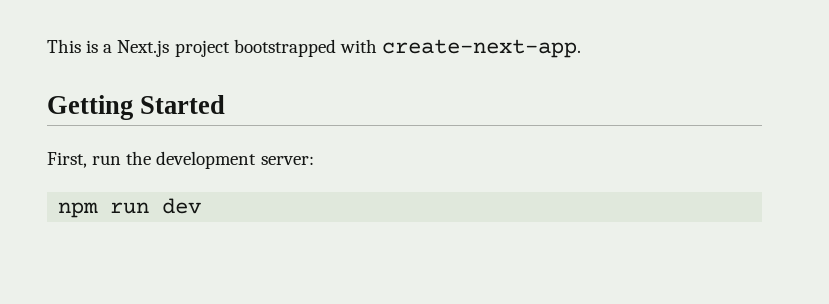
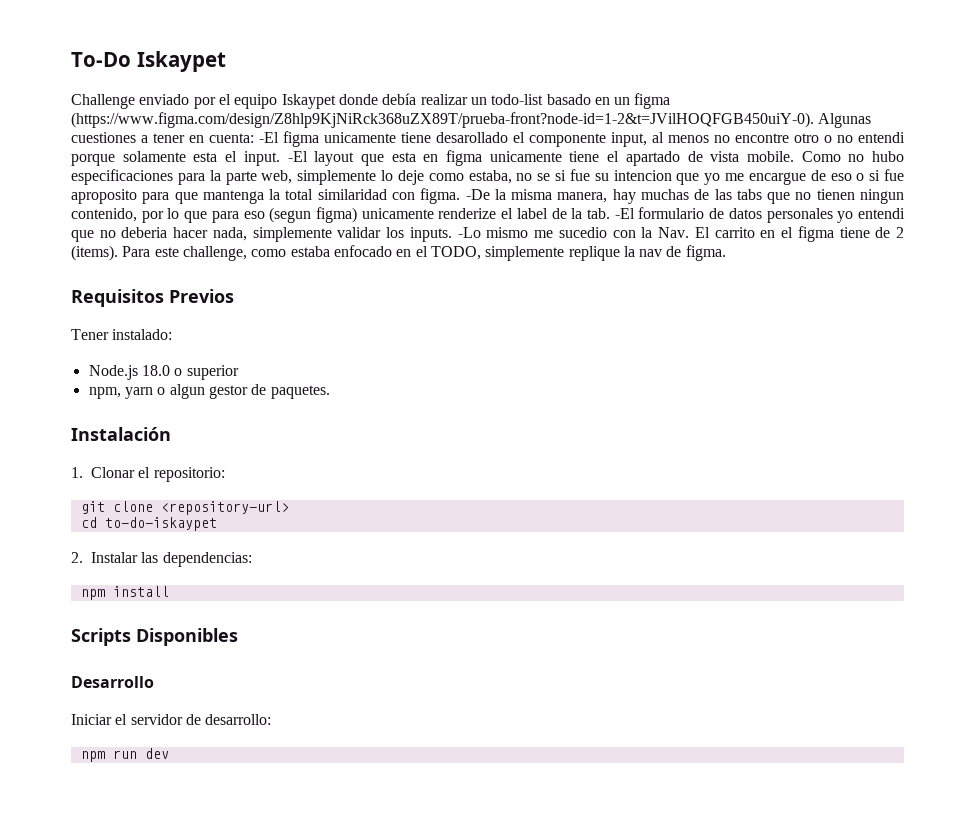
[47,39,581,58] [47,95,226,120] [47,151,314,169] This is a Next.js project bootstrapped with create-next-app. // Getting Started // First, run the development server: -> [71,51,226,72] [71,93,671,109] [71,112,872,128] [71,131,905,147] [71,150,905,166] [71,169,905,185] [71,188,905,204] [71,207,905,223] [71,226,905,242] [71,245,726,261] [71,289,234,307] [71,329,173,340] [88,365,239,380] [88,384,330,399] [71,427,171,441] [71,467,225,482] [80,501,289,515] [80,517,217,531] [71,552,252,567] [80,586,169,600] [71,628,238,646] [71,676,154,688] [71,714,272,725] To-Do Iskaypet // Challenge enviado por el equipo Iskaypet donde debía realizar un todo-list basado en un figma (https://www.figma.com/design/Z8hlp9KjNiRck368uZX89T/prueba-front?node-id=1-2&t=JVilHOQFGB450uiY-0). Algunas cuestiones a tener en cuenta: -El figma unicamente tiene desarollado el componente input, al menos no encontre otro o no entendi porque solamente esta el input. -El layout que esta en figma unicamente tiene el apartado de vista mobile. Como no hubo especificaciones para la parte web, simplemente lo deje como estaba, no se si fue su intencion que yo me encargue de eso o si fue aproposito para que mantenga la total similaridad con figma. -De la misma manera, hay muchas de las tabs que no tienen ningun contenido, por lo que para eso (segun figma) unicamente renderize el label de la tab. -El formulario de datos personales yo entendi que no deberia hacer nada, simplemente validar los inputs. -Lo mismo me sucedio con la Nav. El carrito en el figma tiene de 2 (items). Para este challenge, como estaba enfocado en el TODO, simplemente replique la nav de figma. // Requisitos Previos // Tener instalado: // Node.js 18.0 o superior // npm, yarn o algun gestor de paquetes. // Instalación // 1. Clonar el repositorio: // git clone <repository-url> // cd to-do-iskaypet // 2. Instalar las dependencias: // npm install // Scripts Disponibles // Desarrollo // Iniciar el servidor de desarrollo:

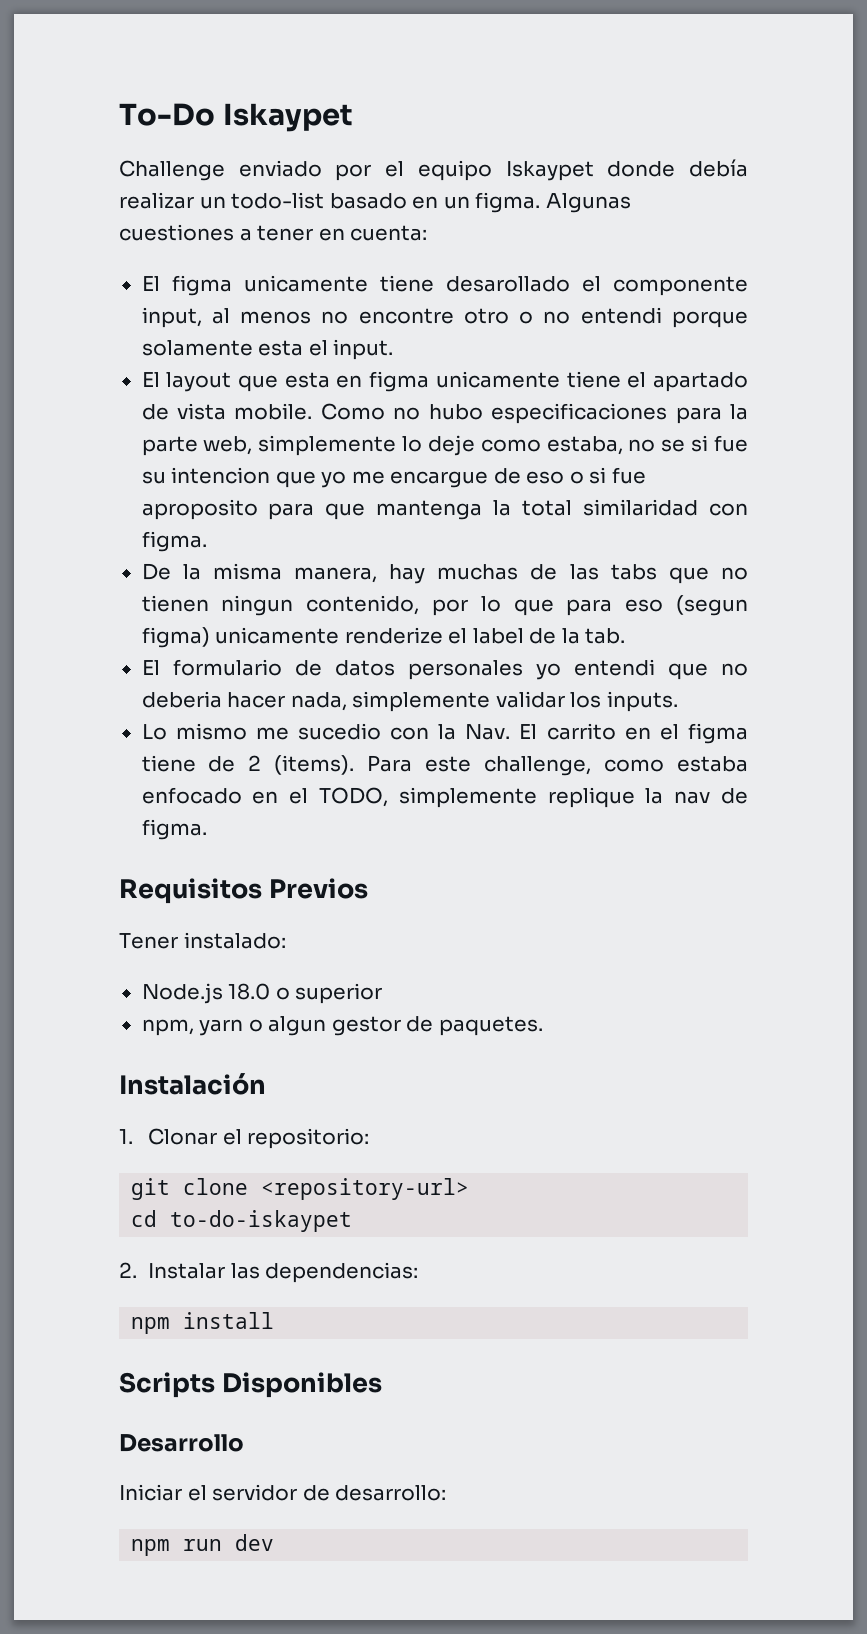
[634,93,671,109] [71,112,814,128] figma (https://www.figma.com/design/Z8hlp9KjNiRck368uZX89T/prueba-front?node-id=1-2&t=JVilHOQFGB450uiY-0). -> [475,192,541,213] figma.
[259,132,279,143] -El -> [141,276,160,291] // El
[287,151,308,162] -El -> [141,372,160,387] // El
[465,189,490,200] -De -> [141,563,171,580] // De
[614,208,635,219] -El -> [141,660,160,675] // El
[457,227,481,238] -Lo -> [141,724,167,740] // Lo

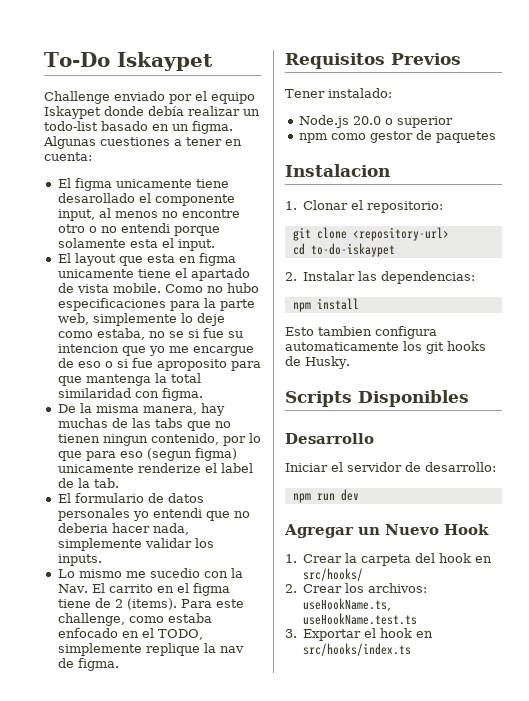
[228,983,271,1000] 18.0 -> [352,116,381,125] 20.0
[141,1016,543,1036] [119,1073,266,1095] npm, yarn o algun gestor de paquetes. // Instalación -> [298,130,496,143] [285,164,390,177] npm como gestor de paquetes // Instalacion
(275, 1320) none -> [285,326,437,339] [285,341,486,354] [285,356,350,369] // Esto tambien configura automaticamente los git hooks de Husky.
(275, 1542) none -> [284,524,489,538] [285,553,493,566] [303,568,364,581] [285,583,428,593] [303,598,392,611] [303,613,418,625] [285,628,434,641] [303,643,412,656] // Agregar un Nuevo Hook // 1. Crear la carpeta del hook en src/hooks/ // 2. Crear los archivos: useHookName.ts, useHookName.test.ts // 3. Exportar el hook en src/hooks/index.ts

